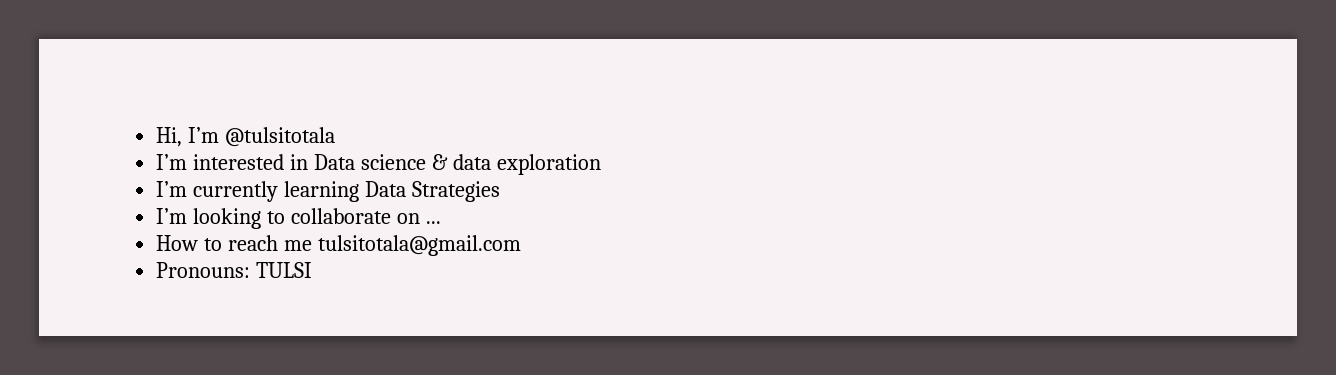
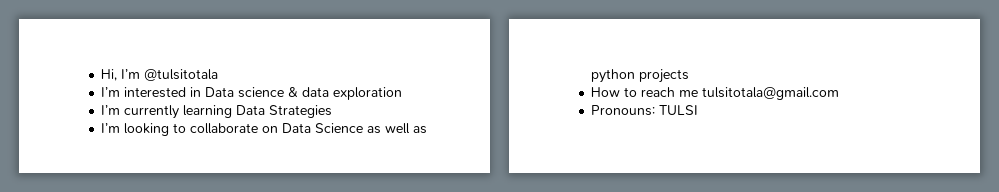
[425,221,441,224] ... -> [282,123,428,134] [591,69,690,83] Data Science as well as python projects

